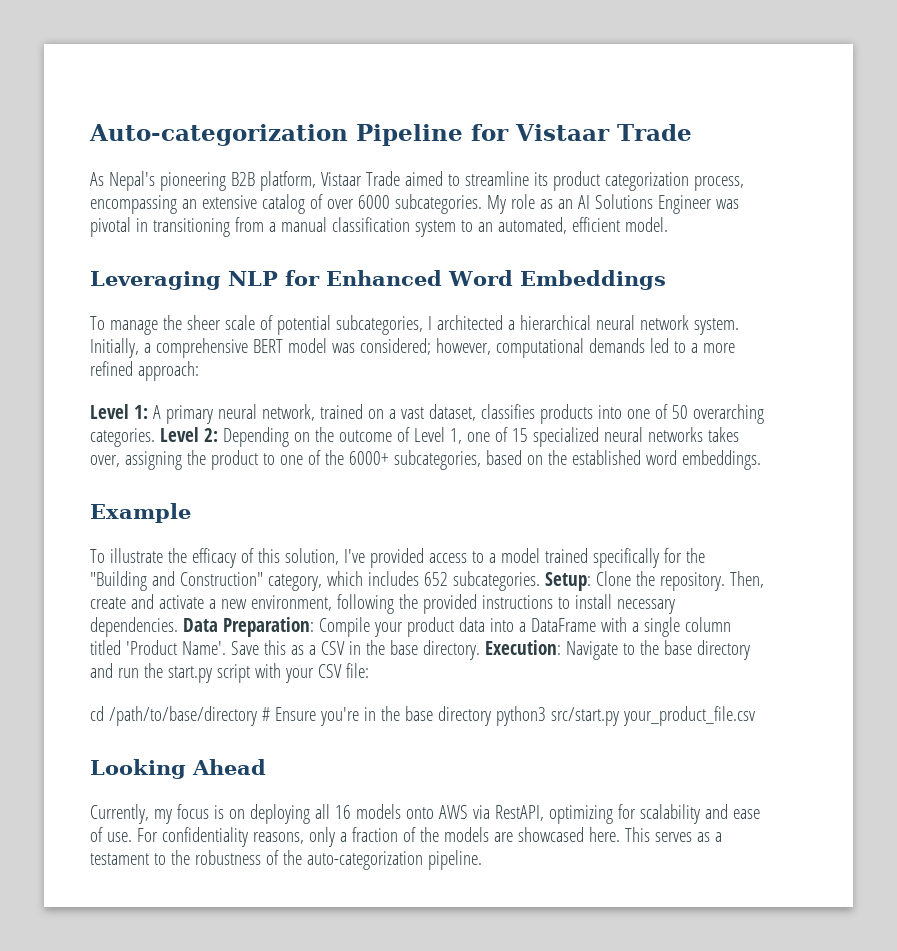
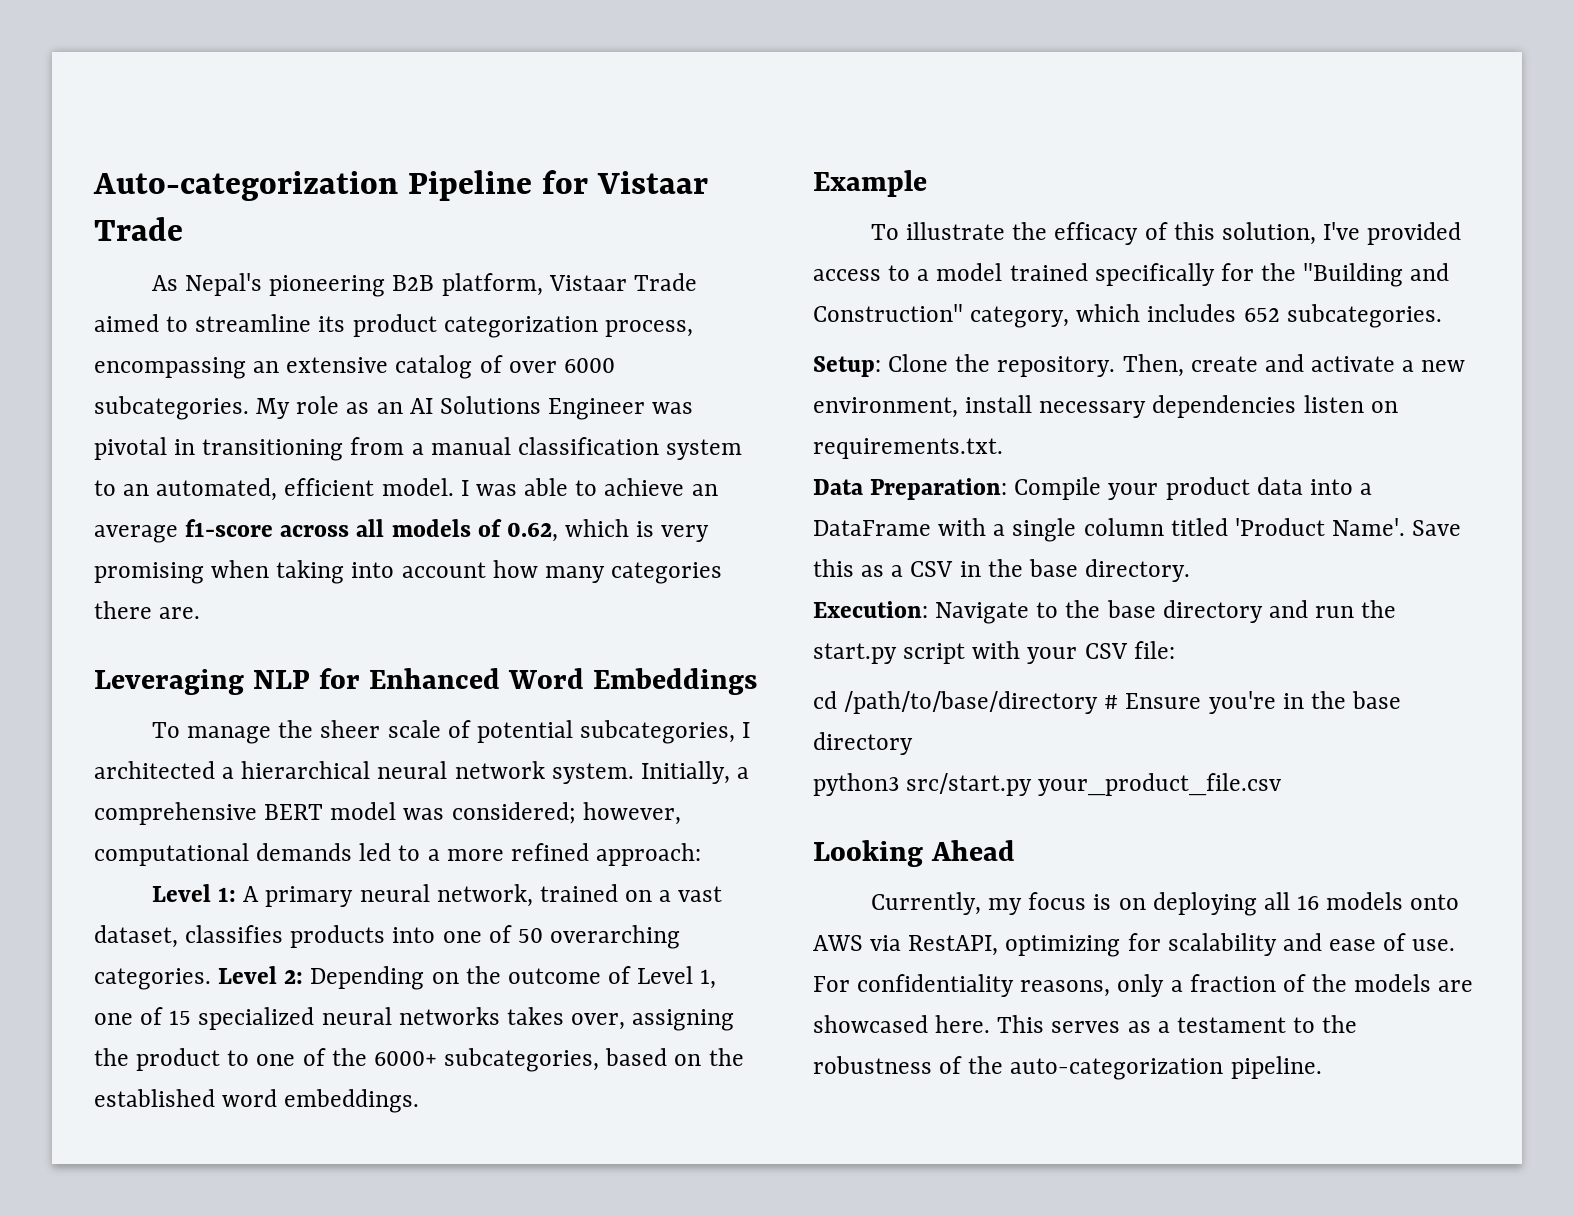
(668, 224) none -> [460,478,718,496] [94,519,710,543] [94,560,723,584] [94,601,201,619] I was able to achieve an average f1-score across all models of 0.62, which is very promising when taking into account how many categories there are.
(540, 581) none -> (1442, 316) //
[336,594,675,614] [90,617,178,637] following the provided instructions to install necessary dependencies. -> [965,395,1398,418] [813,438,1003,459] install necessary dependencies listen on requirements.txt. //
(480, 650) none -> (1191, 570) //
(491, 716) none -> (913, 743) //

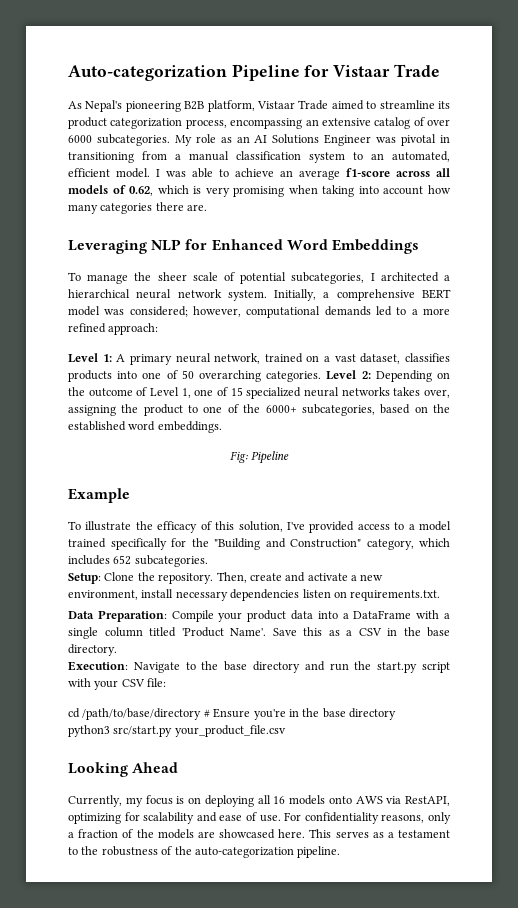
(420, 1101) none -> [229,451,290,464] // Fig: Pipeline

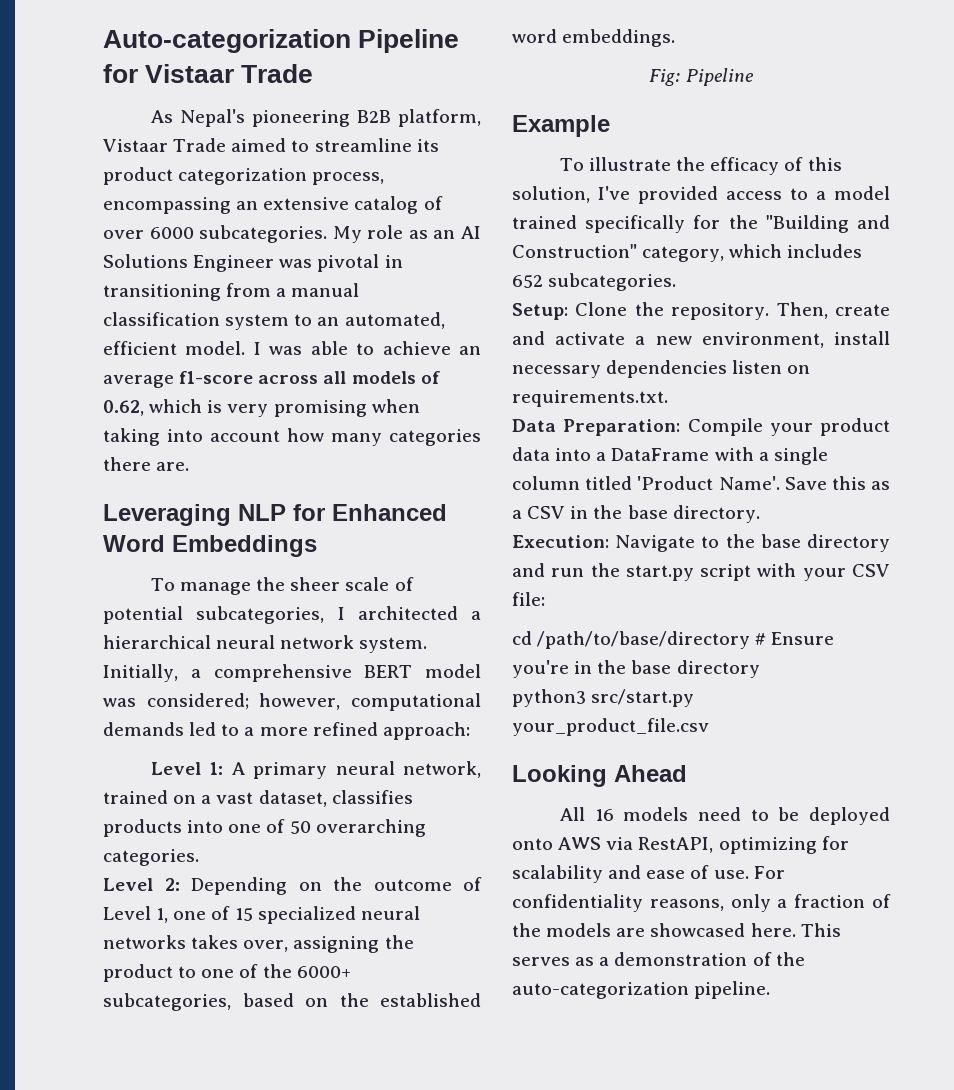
(322, 376) none -> (199, 857) //
[68,795,325,807] Currently, my focus is on deploying all 16 models -> [559,807,890,825] All 16 models need to be deployed
[398,830,451,838] [68,846,158,856] testament to the robustness -> [614,952,748,966] demonstration

